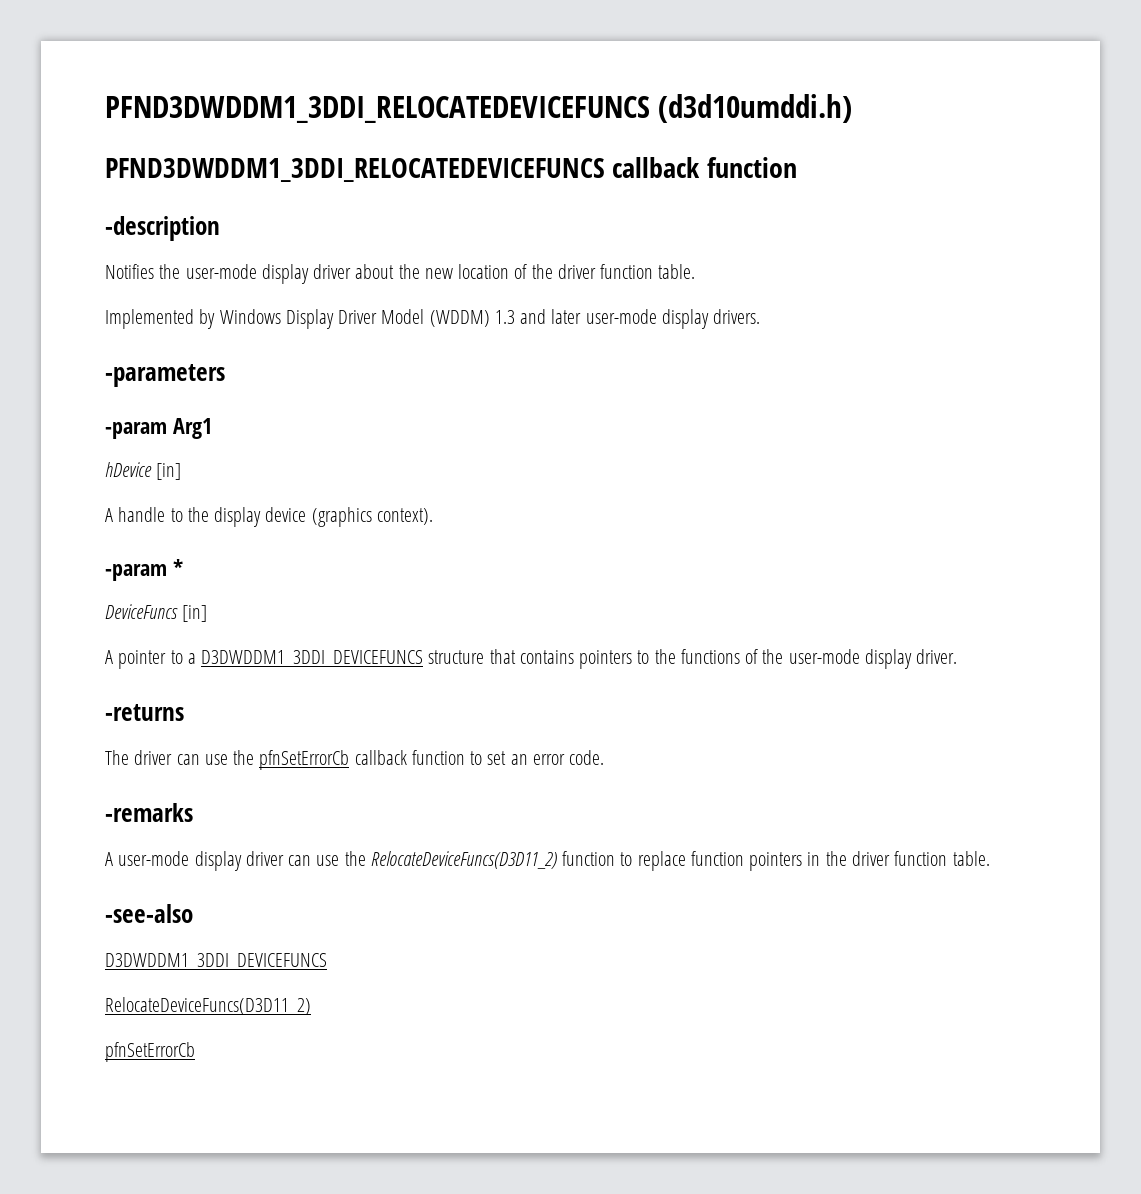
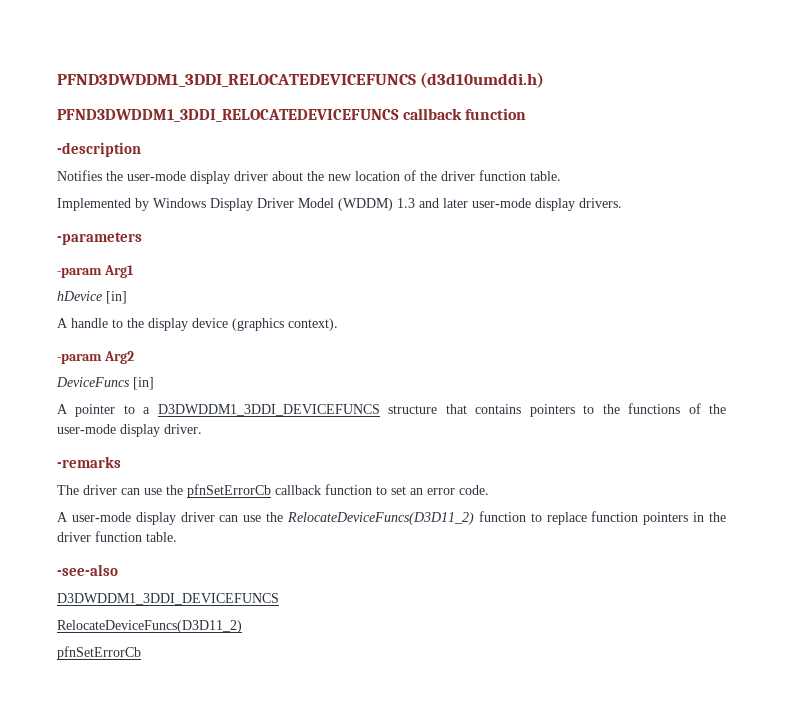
[172,559,183,576] * -> [103,351,134,364] Arg2
[105,704,184,721] -returns -> [57,456,121,468] -remarks
[105,803,193,822] // -remarks -> (489, 490) none

